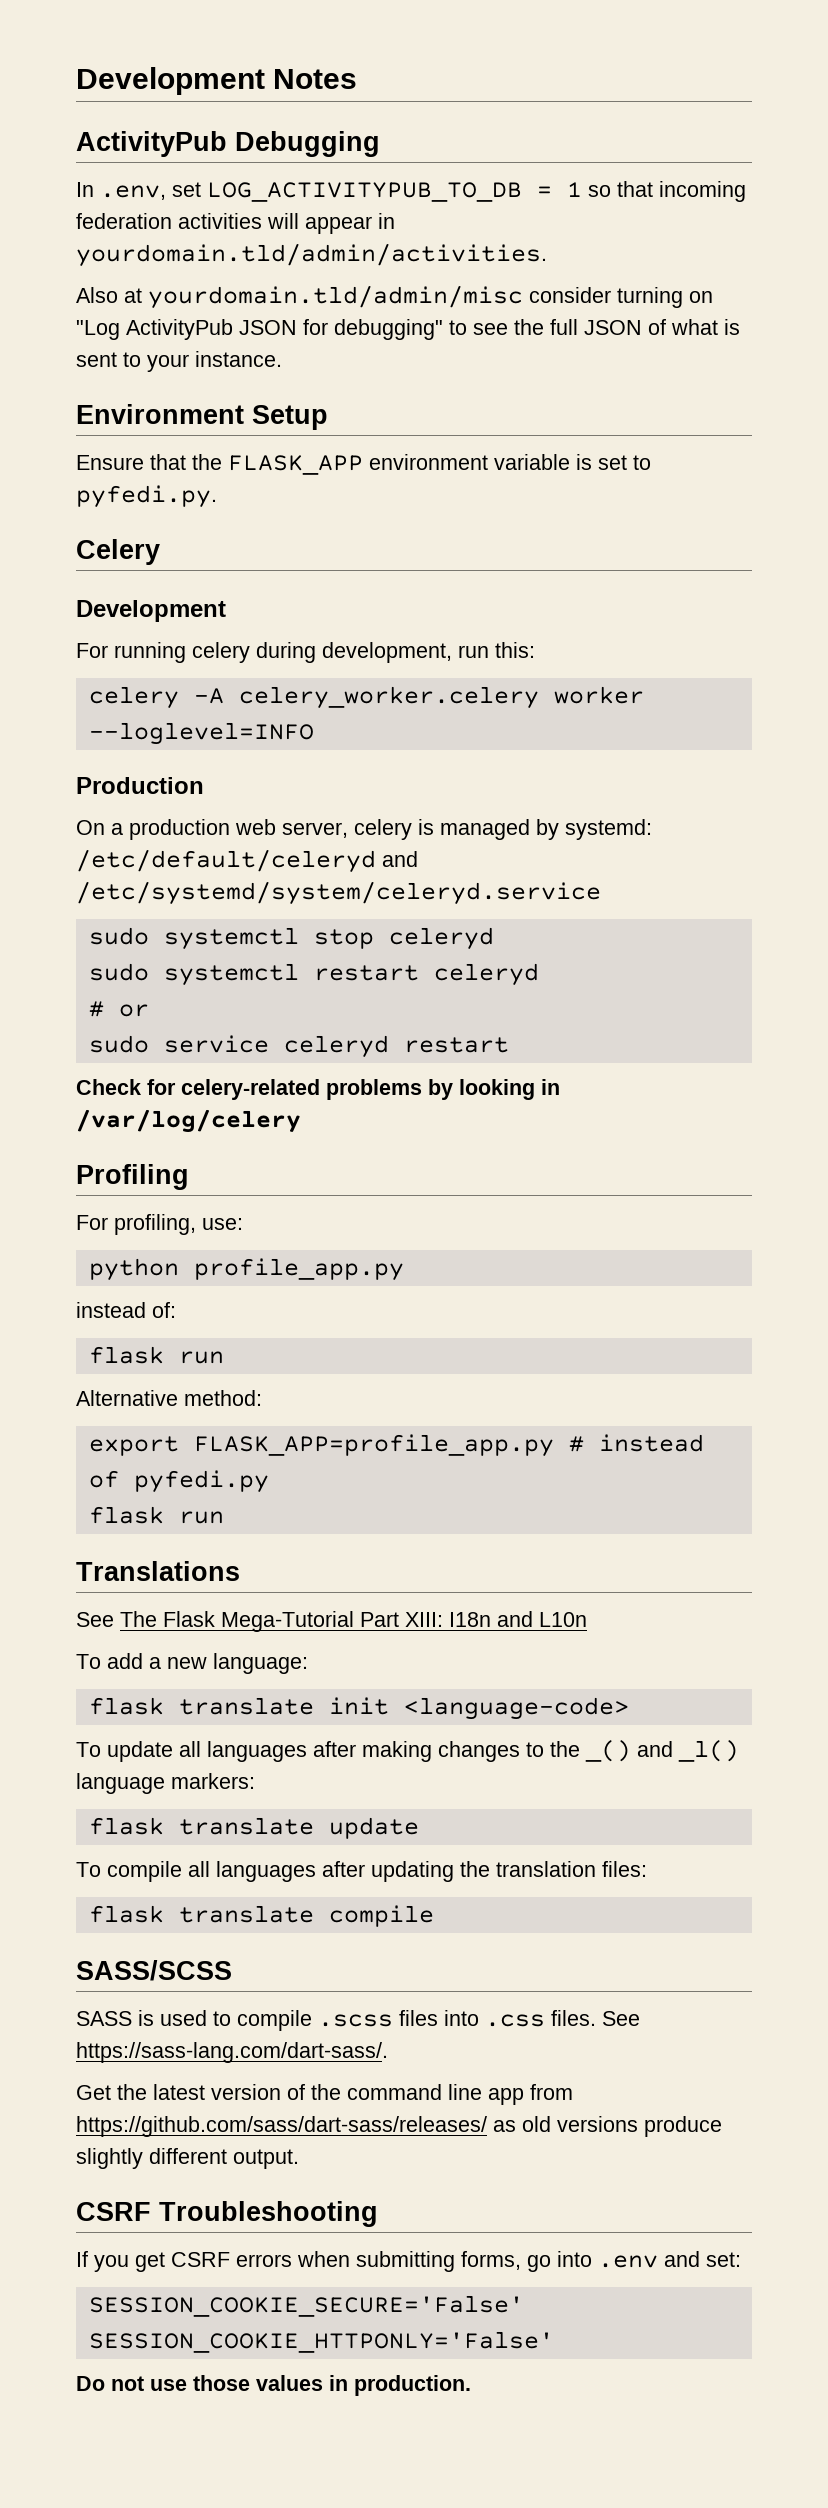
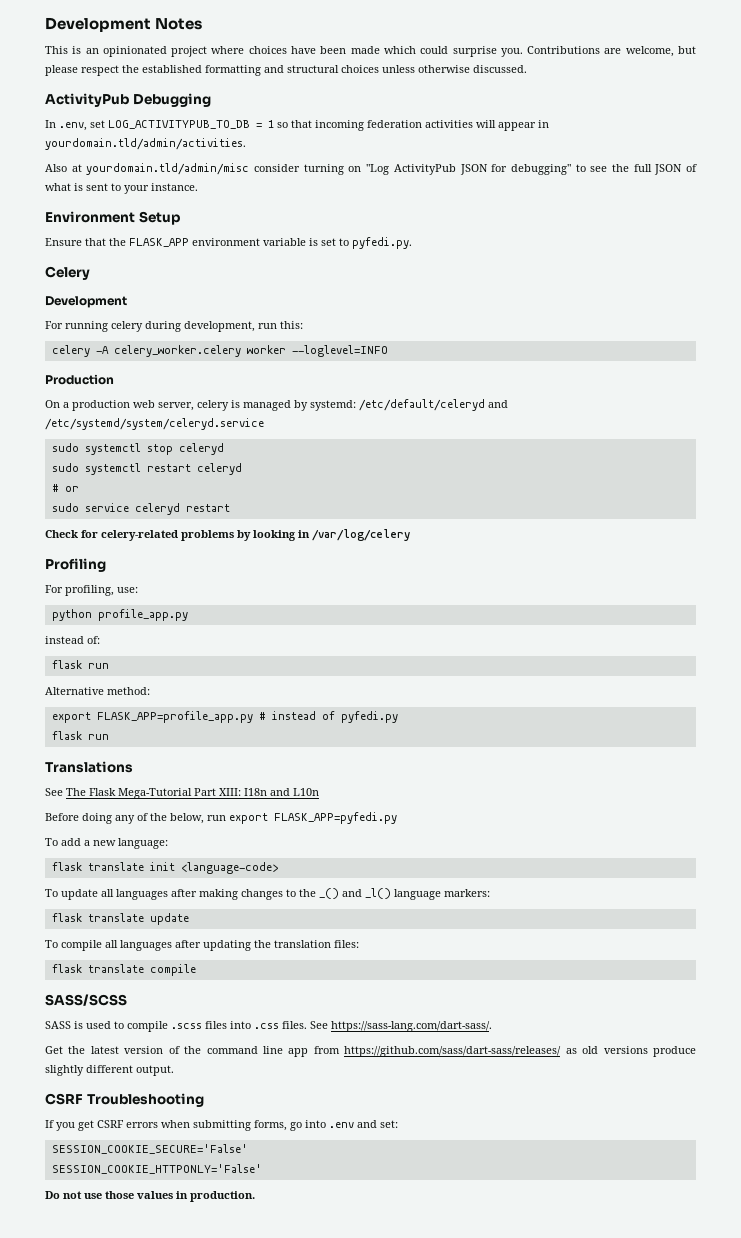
(358, 79) none -> [45,46,696,57] [45,65,527,76] // This is an opinionated project where choices have been made which could surprise you. Contributions are welcome, but please respect the established formatting and structural choices unless otherwise discussed.
(587, 1619) none -> [45,812,397,824] // Before doing any of the below, run export FLASK_APP=pyfedi.py

